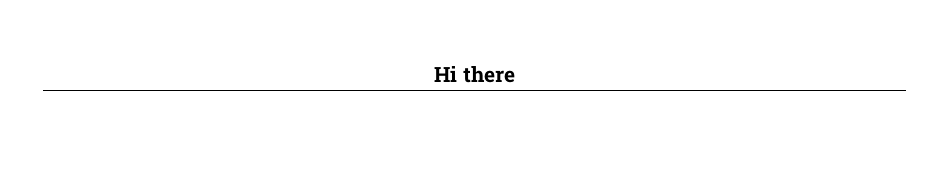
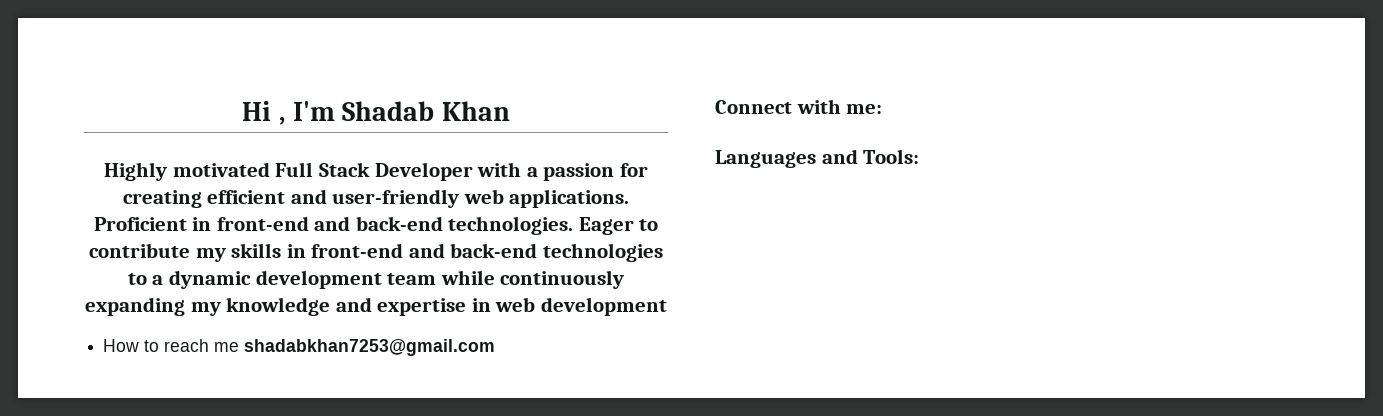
[462,66,515,83] there -> [278,101,510,125] [104,162,648,181] [122,189,630,208] [93,216,659,235] [89,243,663,262] [127,270,625,289] [85,297,667,316] [103,339,496,356] [715,99,883,114] [715,149,920,168] , I'm Shadab Khan // Highly motivated Full Stack Developer with a passion for creating efficient and user-friendly web applications. Proficient in front-end and back-end technologies. Eager to contribute my skills in front-end and back-end technologies to a dynamic development team while continuously expanding my knowledge and expertise in web development // How to reach me shadabkhan7253@gmail.com // Connect with me: // Languages and Tools:

